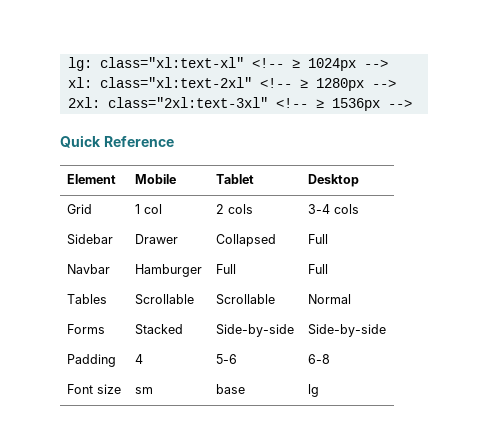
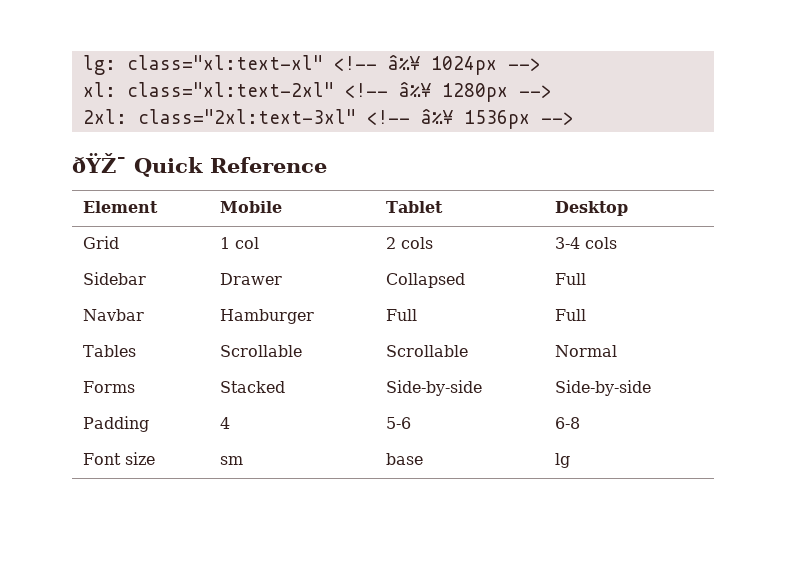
[291,59,300,68] ≥ -> [387,55,420,70] â‰¥
[299,79,308,88] ≥ -> [398,82,431,97] â‰¥
[315,99,324,108] ≥ -> [420,109,453,124] â‰¥
(412, 103) none -> [72,153,127,173] ðŸŽ¯

